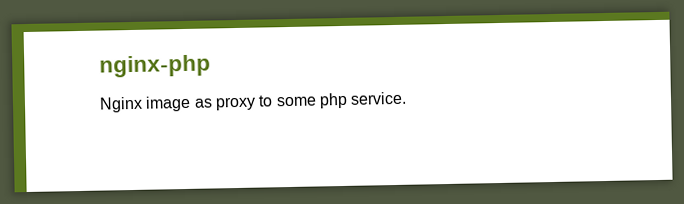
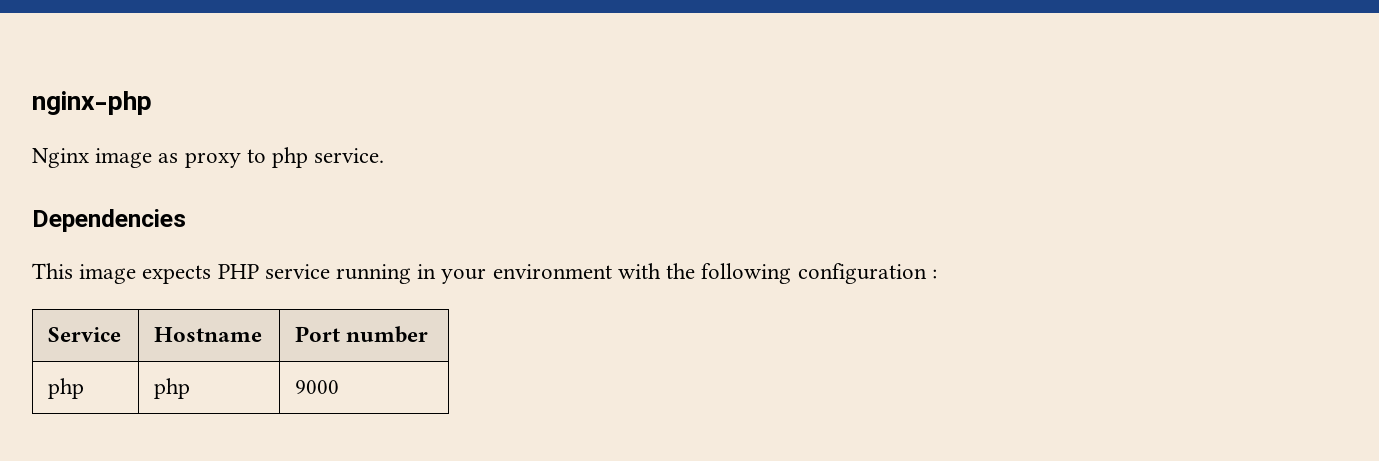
[275,96,317,107] some -> (266, 156) none
(408, 98) none -> [32,209,186,232] [32,263,937,284] [48,327,122,342] [154,327,263,342] [295,326,429,343] [48,378,85,399] [154,378,191,399] [295,380,340,394] // Dependencies // This image expects PHP service running in your environment with the following configuration : // Service | Hostname | Port number // php | php | 9000

